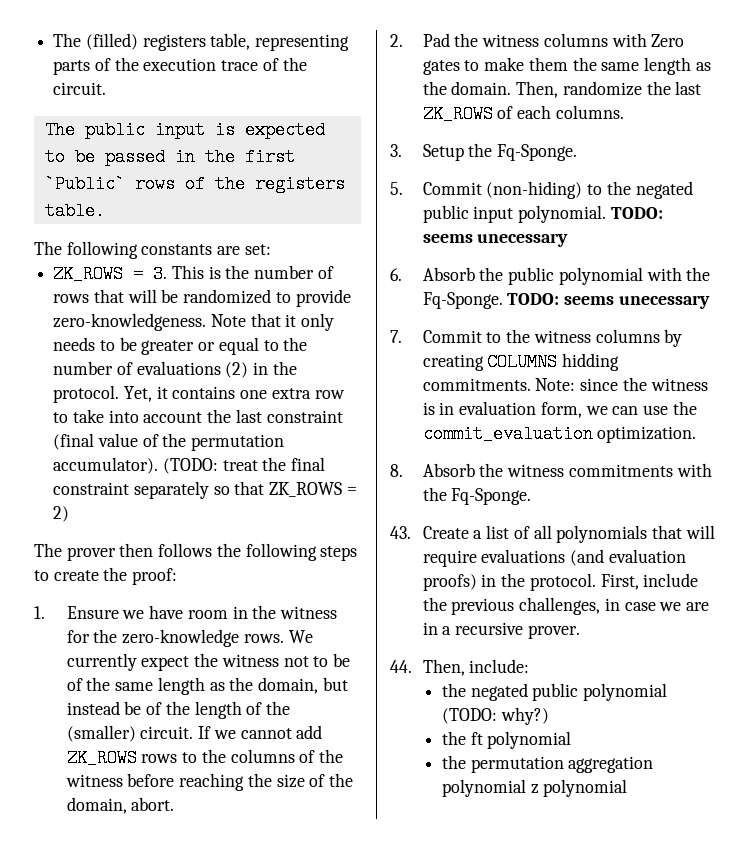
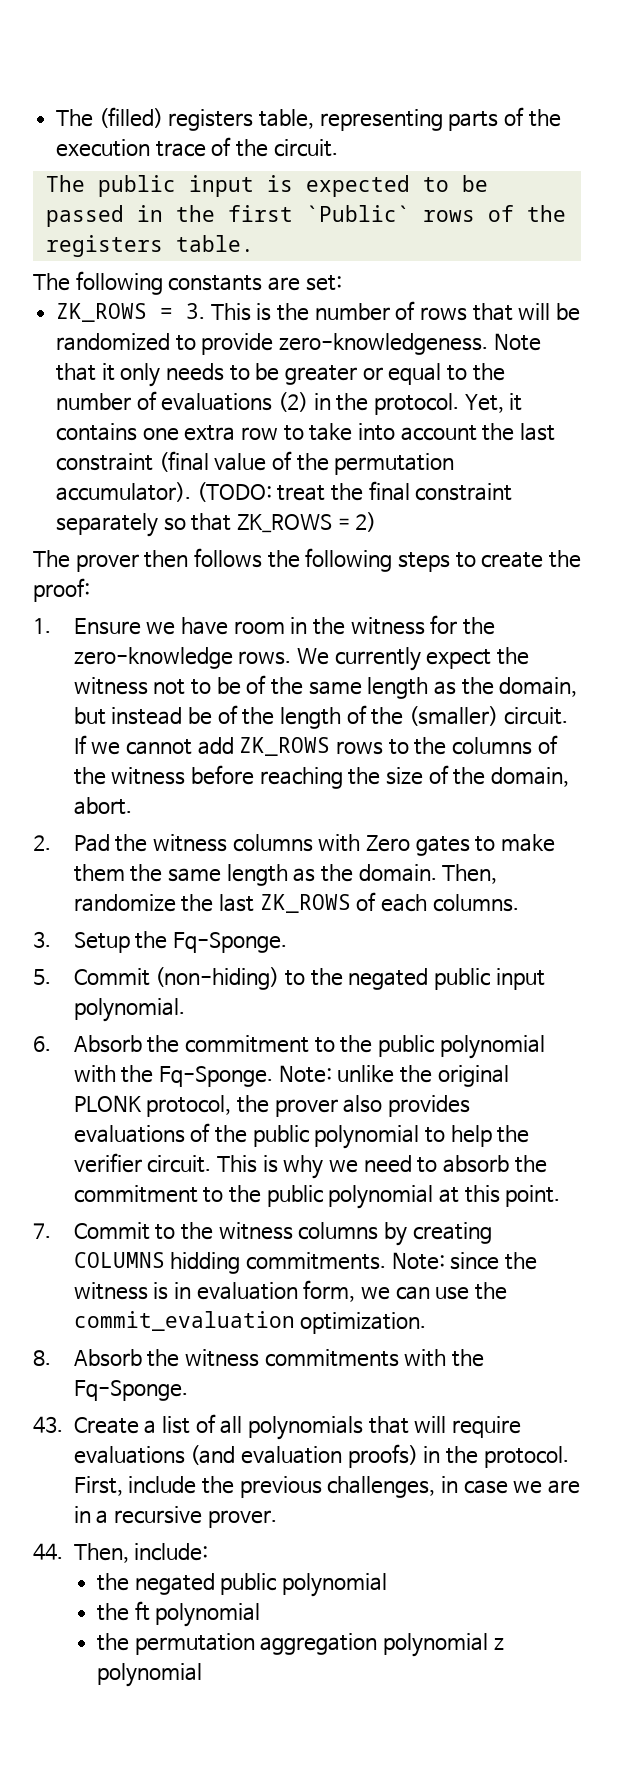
[610,207,663,219] [422,233,569,247] TODO: seems unecessary -> (185, 1010) none
(504, 274) none -> [185,1035,373,1053] commitment to the
[507,293,710,309] TODO: seems unecessary -> [278,1065,509,1087] [73,1095,471,1117] [73,1123,530,1149] [73,1153,547,1179] [73,1185,561,1209] Note: unlike the original PLONK protocol, the prover also provides evaluations of the public polynomial to help the verifier circuit. This is why we need to absorb the commitment to the public polynomial at this point.
[442,707,549,725] (TODO: why?) -> (387, 1585) none

